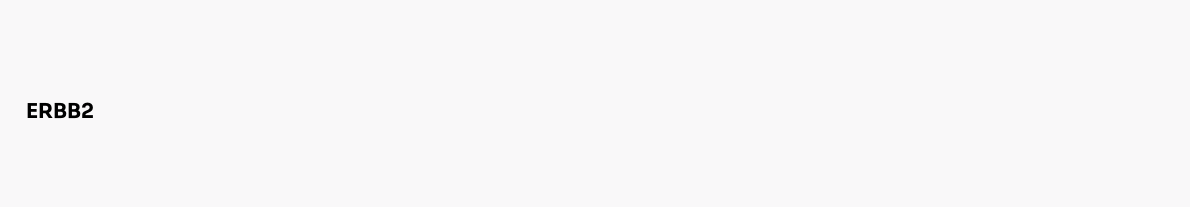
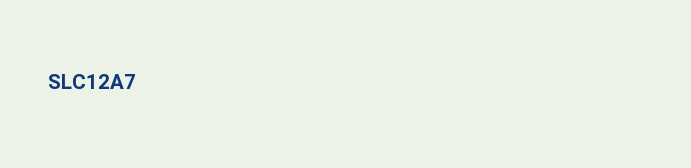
[26,102,94,119] ERBB2 -> [48,74,136,89] SLC12A7

